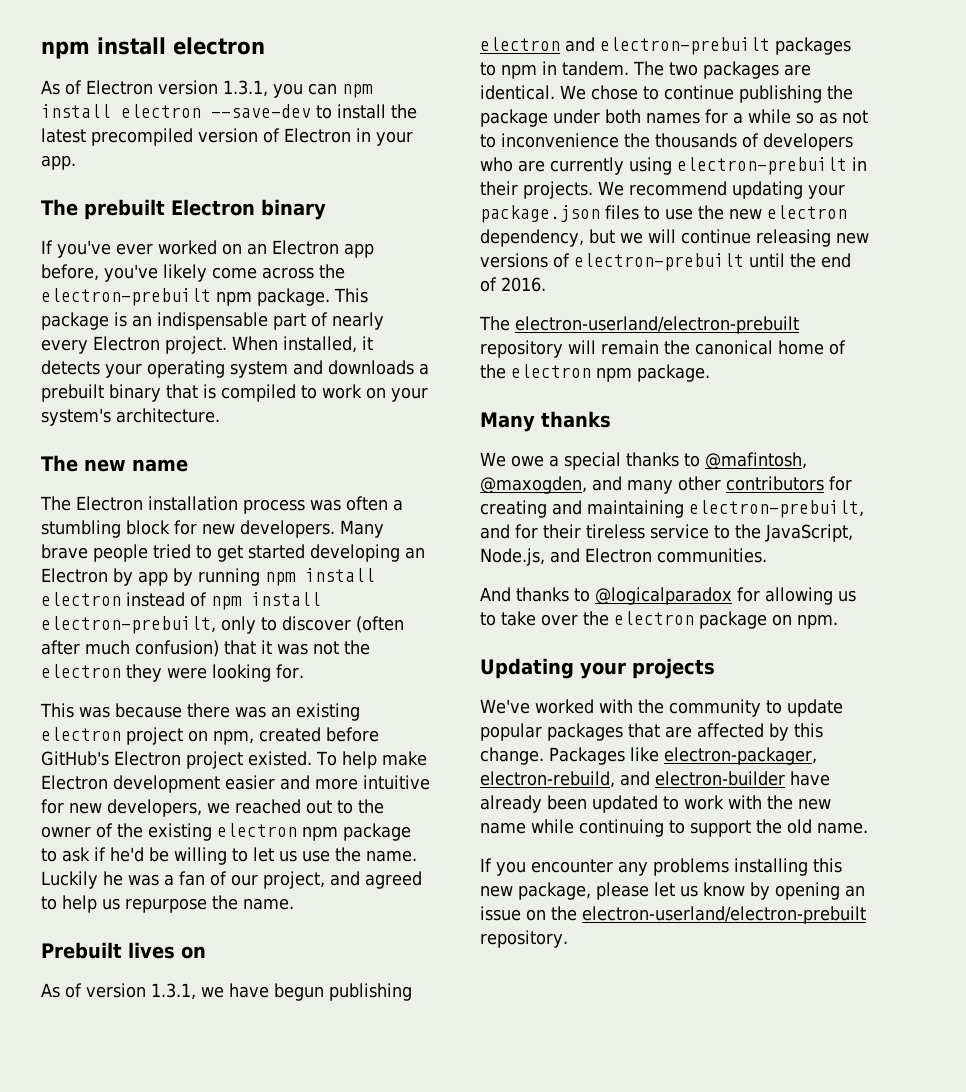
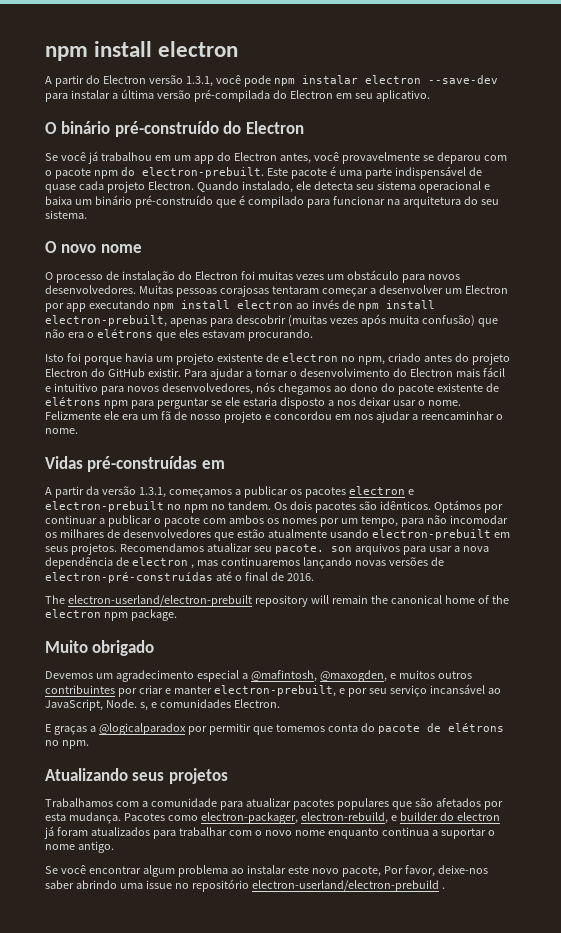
[41,80,373,98] [41,104,417,119] [41,128,413,146] [41,155,76,170] [41,199,326,220] [41,240,374,258] [41,264,345,282] [41,288,368,306] [41,312,384,330] [41,336,373,354] [41,360,429,378] [41,384,428,402] [41,408,220,426] [41,455,188,472] [40,496,403,514] [41,520,384,538] [41,544,425,562] [41,568,375,586] [41,592,321,610] [41,616,404,634] [41,640,370,657] [41,664,304,682] [40,703,360,721] [41,727,379,745] [41,751,427,769] [41,775,430,793] [41,799,384,817] [41,823,411,841] [41,847,417,865] [41,871,422,889] [41,895,294,913] [41,942,206,959] [41,983,412,1001] [480,37,851,55] [480,61,811,79] [480,85,853,103] [480,109,868,127] [480,133,853,151] [480,157,867,175] [480,181,845,199] [480,205,847,223] [480,229,869,247] [480,253,851,271] [480,277,497,292] As of Electron version 1.3.1, you can npm install electron --save-dev to install the latest precompiled version of Electron in your app. // The prebuilt Electron binary // If you've ever worked on an Electron app before, you've likely come across the electron-prebuilt npm package. This package is an indispensable part of nearly every Electron project. When installed, it detects your operating system and downloads a prebuilt binary that is compiled to work on your system's architecture. // The new name // The Electron installation process was often a stumbling block for new developers. Many brave people tried to get started developing an Electron by app by running npm install electron instead of npm install electron-prebuilt, only to discover (often after much confusion) that it was not the electron they were looking for. // This was because there was an existing electron project on npm, created before GitHub's Electron project existed. To help make Electron development easier and more intuitive for new developers, we reached out to the owner of the existing electron npm package to ask if he'd be willing to let us use the name. Luckily he was a fan of our project, and agreed to help us repurpose the name. // Prebuilt lives on // As of version 1.3.1, we have begun publishing electron and electron-prebuilt packages to npm in tandem. The two packages are identical. We chose to continue publishing the package under both names for a while so as not to inconvenience the thousands of developers who are currently using electron-prebuilt in their projects. We recommend updating your package.json files to use the new electron dependency, but we will continue releasing new versions of electron-prebuilt until the end of -> [45,75,498,87] [45,89,430,102] [45,121,304,137] [45,151,507,164] [45,166,482,179] [45,181,490,193] [45,195,499,208] [45,210,87,219] [45,241,142,253] [45,270,460,283] [45,285,508,297] [45,299,435,312] [45,314,498,327] [45,329,313,341] [45,353,510,365] [45,367,505,380] [45,382,499,395] [45,397,461,409] [45,411,503,423] [45,428,78,434] [45,456,225,472] [45,486,414,498] [45,500,503,513] [45,515,508,527] [45,529,510,541] [45,543,489,555] [45,557,444,569] [45,571,284,583] A partir do Electron versão 1.3.1, você pode npm instalar electron --save-dev para instalar a última versão pré-compilada do Electron em seu aplicativo. // O binário pré-construído do Electron // Se você já trabalhou em um app do Electron antes, você provavelmente se deparou com o pacote npm do electron-prebuilt. Este pacote é uma parte indispensável de quase cada projeto Electron. Quando instalado, ele detecta seu sistema operacional e baixa um binário pré-construído que é compilado para funcionar na arquitetura do seu sistema. // O novo nome // O processo de instalação do Electron foi muitas vezes um obstáculo para novos desenvolvedores. Muitas pessoas corajosas tentaram começar a desenvolver um Electron por app executando npm install electron ao invés de npm install electron-prebuilt, apenas para descobrir (muitas vezes após muita confusão) que não era o elétrons que eles estavam procurando. // Isto foi porque havia um projeto existente de electron no npm, criado antes do projeto Electron do GitHub existir. Para ajudar a tornar o desenvolvimento do Electron mais fácil e intuitivo para novos desenvolvedores, nós chegamos ao dono do pacote existente de elétrons npm para perguntar se ele estaria disposto a nos deixar usar o nome. Felizmente ele era um fã de nosso projeto e concordou em nos ajudar a reencaminhar o nome. // Vidas pré-construídas em // A partir da versão 1.3.1, começamos a publicar os pacotes electron e electron-prebuilt no npm no tandem. Os dois pacotes são idênticos. Optámos por continuar a publicar o pacote com ambos os nomes por um tempo, para não incomodar os milhares de desenvolvedores que estão atualmente usando electron-prebuilt em seus projetos. Recomendamos atualizar seu pacote. son arquivos para usar a nova dependência de electron , mas continuaremos lançando novas versões de electron-pré-construídas até o final de
[480,411,611,432] [480,452,807,470] [480,476,852,494] [480,500,864,518] [480,524,853,542] [480,548,767,566] [480,587,856,605] [480,611,838,629] [480,658,715,679] [480,699,843,717] [480,723,823,741] [480,747,817,765] [480,771,830,788] [480,795,831,813] [480,819,868,837] [480,858,842,876] [480,882,865,900] [480,906,866,924] [480,930,568,948] Many thanks // We owe a special thanks to @mafintosh, @maxogden, and many other contributors for creating and maintaining electron-prebuilt, and for their tireless service to the JavaScript, Node.js, and Electron communities. // And thanks to @logicalparadox for allowing us to take over the electron package on npm. // Updating your projects // We've worked with the community to update popular packages that are affected by this change. Packages like electron-packager, electron-rebuild, and electron-builder have already been updated to work with the new name while continuing to support the old name. // If you encounter any problems installing this new package, please let us know by opening an issue on the electron-userland/electron-prebuilt repository. -> [45,640,155,656] [45,670,472,682] [45,684,501,697] [45,699,280,711] [45,723,504,735] [45,740,89,749] [45,768,228,784] [45,798,503,810] [45,812,500,824] [44,826,495,839] [45,841,114,853] [45,865,488,877] [45,879,445,892] Muito obrigado // Devemos um agradecimento especial a @mafintosh, @maxogden, e muitos outros contribuintes por criar e manter electron-prebuilt, e por seu serviço incansável ao JavaScript, Node. s, e comunidades Electron. // E graças a @logicalparadox por permitir que tomemos conta do pacote de elétrons no npm. // Atualizando seus projetos // Trabalhamos com a comunidade para atualizar pacotes populares que são afetados por esta mudança. Pacotes como electron-packager, electron-rebuild, e builder do electron já foram atualizados para trabalhar com o novo nome enquanto continua a suportar o nome antigo. // Se você encontrar algum problema ao instalar este novo pacote, Por favor, deixe-nos saber abrindo uma issue no repositório electron-userland/electron-prebuild .

